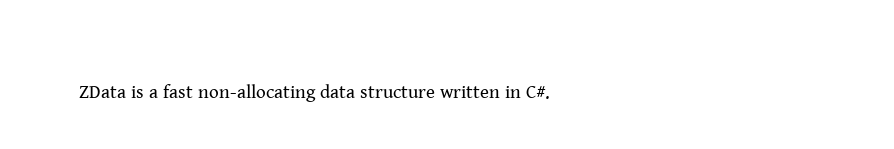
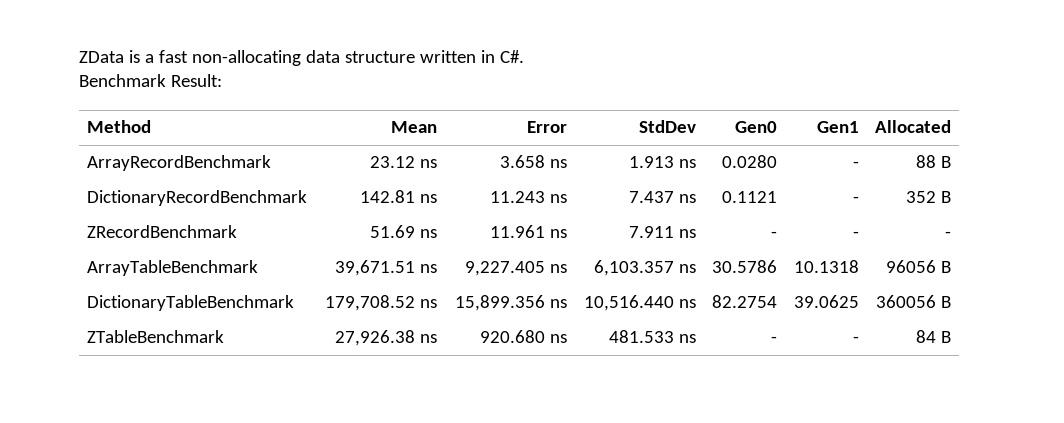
(550, 92) none -> [79,74,222,87] [86,120,151,133] [391,121,438,133] [527,121,568,133] [639,120,697,133] [735,121,778,133] [817,121,860,133] [875,120,952,133] [86,155,271,171] [370,156,438,168] [500,155,568,168] [629,156,697,168] [722,155,778,168] [853,161,860,168] [916,155,952,168] [86,190,307,206] [360,190,438,203] [490,191,568,203] [629,191,697,203] [722,191,778,203] [853,196,860,203] [906,191,952,203] [86,225,237,238] [370,225,438,238] [490,225,568,238] [629,226,697,238] [771,231,778,238] [853,231,860,238] [945,231,952,238] [86,260,258,276] [335,260,438,276] [465,261,568,276] [594,260,697,276] [712,260,778,273] [794,260,860,273] [886,260,952,273] [86,295,294,311] [325,295,438,311] [455,295,568,311] [584,295,697,311] [712,295,778,308] [794,295,860,308] [876,295,952,308] [86,330,224,343] [335,330,438,346] [480,330,568,343] [609,330,697,343] [771,336,778,343] [853,336,860,343] [916,330,952,343] // Benchmark Result: // Method | Mean | Error | StdDev | Gen0 | Gen1 | Allocated // ArrayRecordBenchmark | 23.12 ns | 3.658 ns | 1.913 ns | 0.0280 | - | 88 B // DictionaryRecordBenchmark | 142.81 ns | 11.243 ns | 7.437 ns | 0.1121 | - | 352 B // ZRecordBenchmark | 51.69 ns | 11.961 ns | 7.911 ns | - | - | - // ArrayTableBenchmark | 39,671.51 ns | 9,227.405 ns | 6,103.357 ns | 30.5786 | 10.1318 | 96056 B // DictionaryTableBenchmark | 179,708.52 ns | 15,899.356 ns | 10,516.440 ns | 82.2754 | 39.0625 | 360056 B // ZTableBenchmark | 27,926.38 ns | 920.680 ns | 481.533 ns | - | - | 84 B

